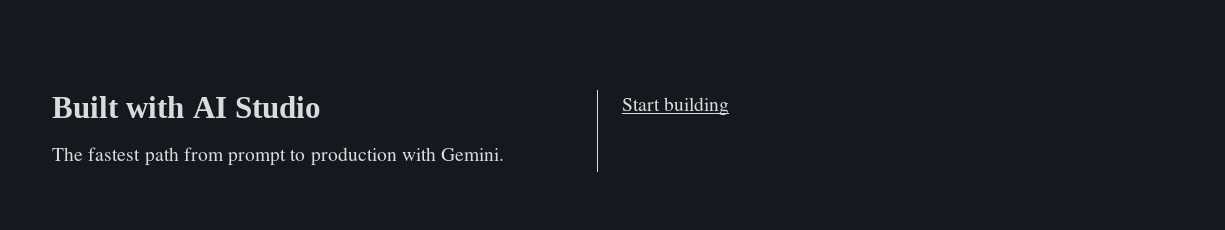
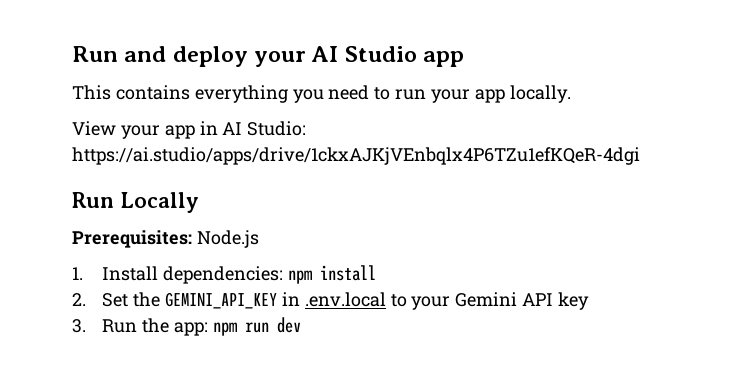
[52,96,322,118] [52,147,505,166] [622,97,730,116] Built with AI Studio // The fastest path from prompt to production with Gemini. // Start building -> [72,46,465,67] [72,85,571,103] [72,121,307,139] [72,147,640,165] [72,192,199,213] [72,230,259,248] [72,265,376,284] [72,292,589,310] [72,317,301,336] Run and deploy your AI Studio app // This contains everything you need to run your app locally. // View your app in AI Studio: https://ai.studio/apps/drive/1ckxAJKjVEnbqlx4P6TZu1efKQeR-4dgi // Run Locally // Prerequisites: Node.js // 1. Install dependencies: npm install // 2. Set the GEMINI_API_KEY in .env.local to your Gemini API key // 3. Run the app: npm run dev

